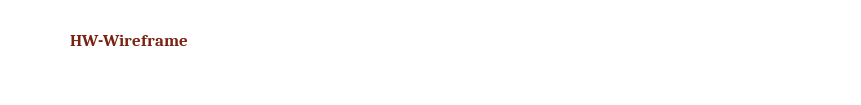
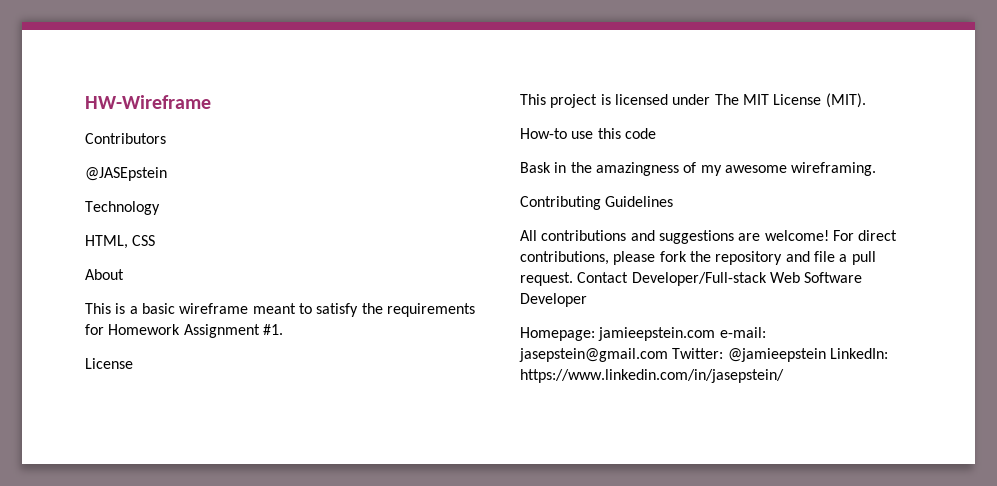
(188, 40) none -> [85,133,166,144] [85,167,167,181] [85,201,160,215] [85,235,156,249] [85,269,124,280] [85,303,475,317] [85,324,283,338] [85,358,133,369] [520,93,866,108] [520,128,656,139] [520,162,877,176] [520,196,674,210] [520,230,898,244] [520,251,876,265] [520,272,863,286] [520,293,587,307] [520,327,766,341] [519,348,888,362] [520,369,784,383] // Contributors // @JASEpstein // Technology // HTML, CSS // About // This is a basic wireframe meant to satisfy the requirements for Homework Assignment #1. // License // This project is licensed under The MIT License (MIT). // How-to use this code // Bask in the amazingness of my awesome wireframing. // Contributing Guidelines // All contributions and suggestions are welcome! For direct contributions, please fork the repository and file a pull request. Contact Developer/Full-stack Web Software Developer // Homepage: jamieepstein.com e-mail: jasepstein@gmail.com Twitter: @jamieepstein LinkedIn: https://www.linkedin.com/in/jasepstein/

